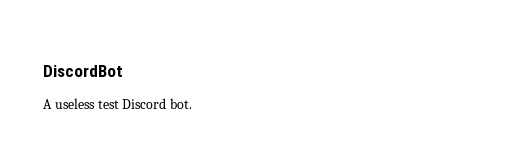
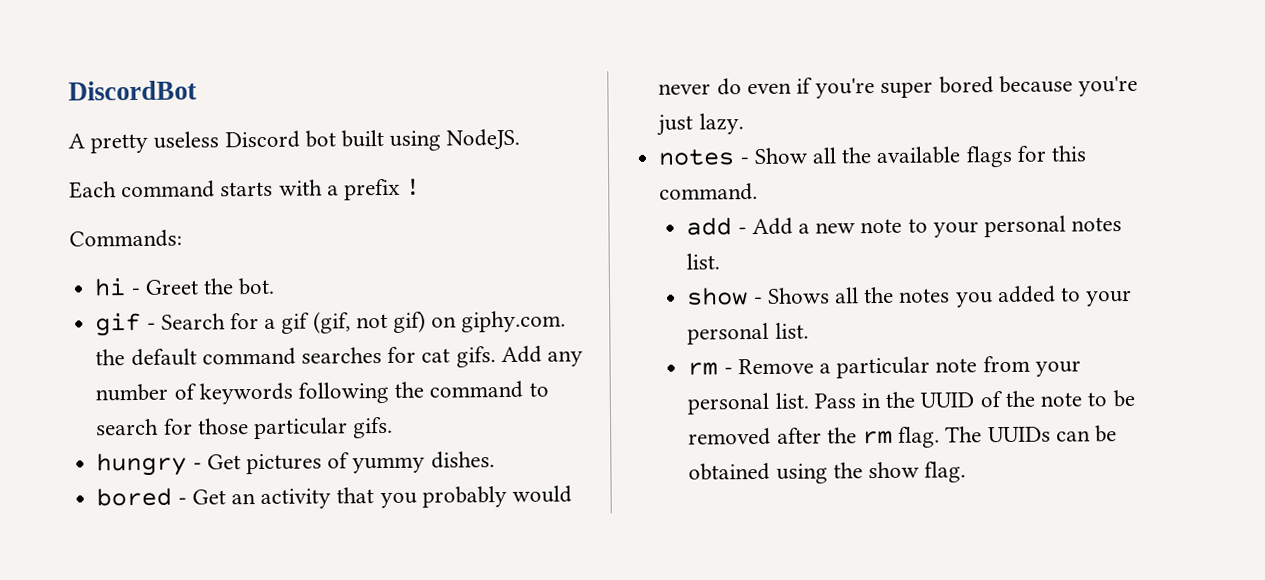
[54,98,193,109] useless test Discord bot. -> [90,128,521,154] [69,178,422,201] [69,229,182,248] [94,277,276,297] [95,310,567,337] [95,345,583,368] [95,380,549,405] [96,416,394,440] [96,451,495,477] [96,485,572,509] [658,75,1138,99] [656,113,744,136] [658,145,1086,168] [659,182,759,201] [686,215,1123,238] [686,253,721,270] [686,285,1133,308] [687,322,809,345] [687,355,1081,379] [687,389,1135,415] [688,425,1118,448] [688,461,967,484] pretty useless Discord bot built using NodeJS. // Each command starts with a prefix ! // Commands: // hi - Greet the bot. // gif - Search for a gif (gif, not gif) on giphy.com. the default command searches for cat gifs. Add any number of keywords following the command to search for those particular gifs. // hungry - Get pictures of yummy dishes. // bored - Get an activity that you probably would never do even if you're super bored because you're just lazy. // notes - Show all the available flags for this command. // add - Add a new note to your personal notes list. // show - Shows all the notes you added to your personal list. // rm - Remove a particular note from your personal list. Pass in the UUID of the note to be removed after the rm flag. The UUIDs can be obtained using the show flag.

